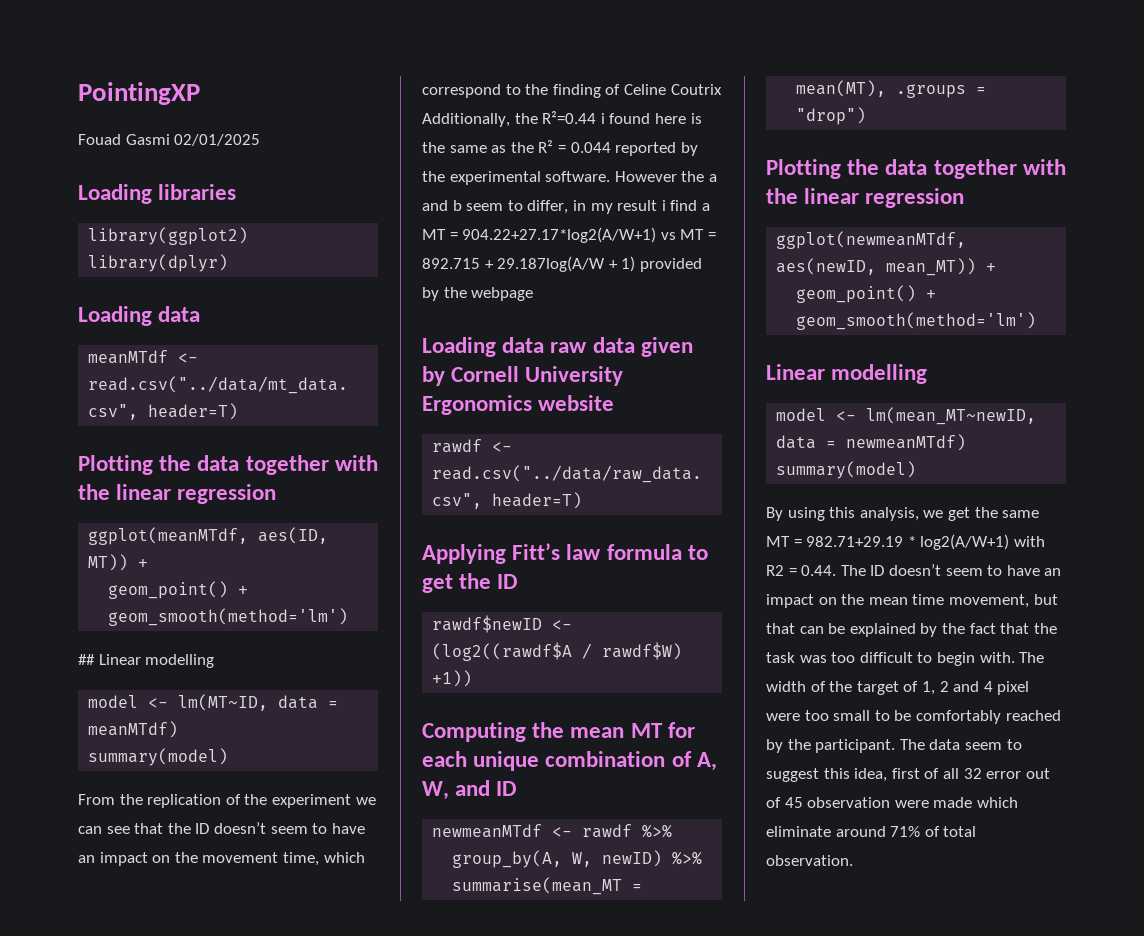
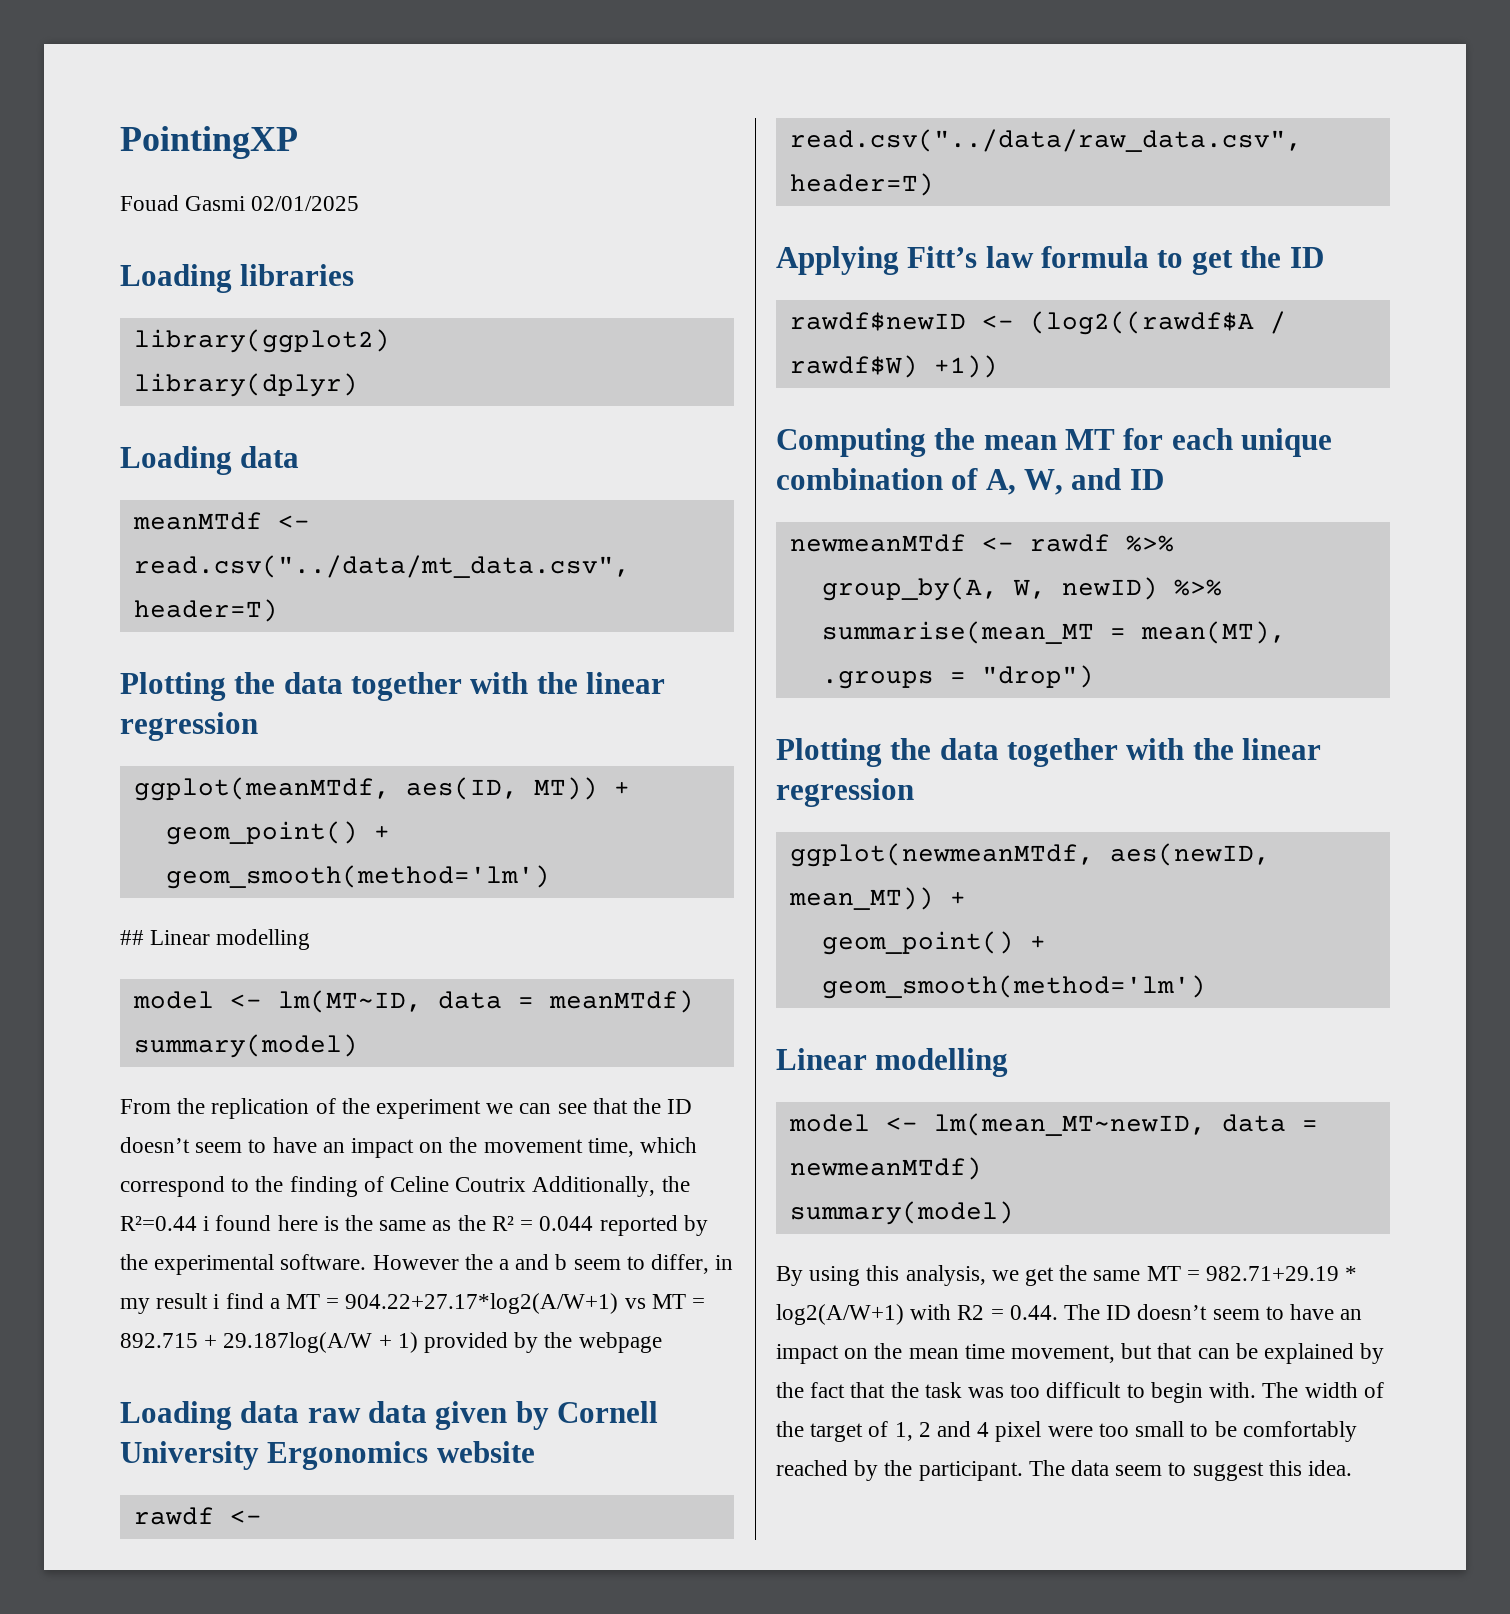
[854,768,1050,782] [766,797,1018,808] [766,826,977,837] [766,855,853,866] idea, first of all 32 error out of 45 observation were made which eliminate around 71% of total observation. -> [1308,1460,1353,1476] idea.

